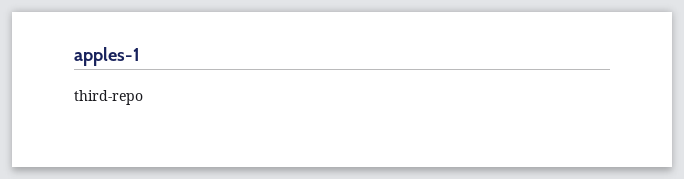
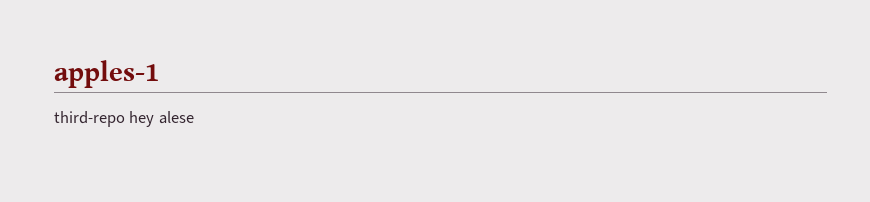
(143, 97) none -> [129,111,194,127] hey alese

